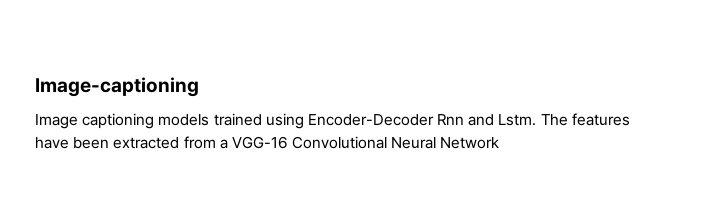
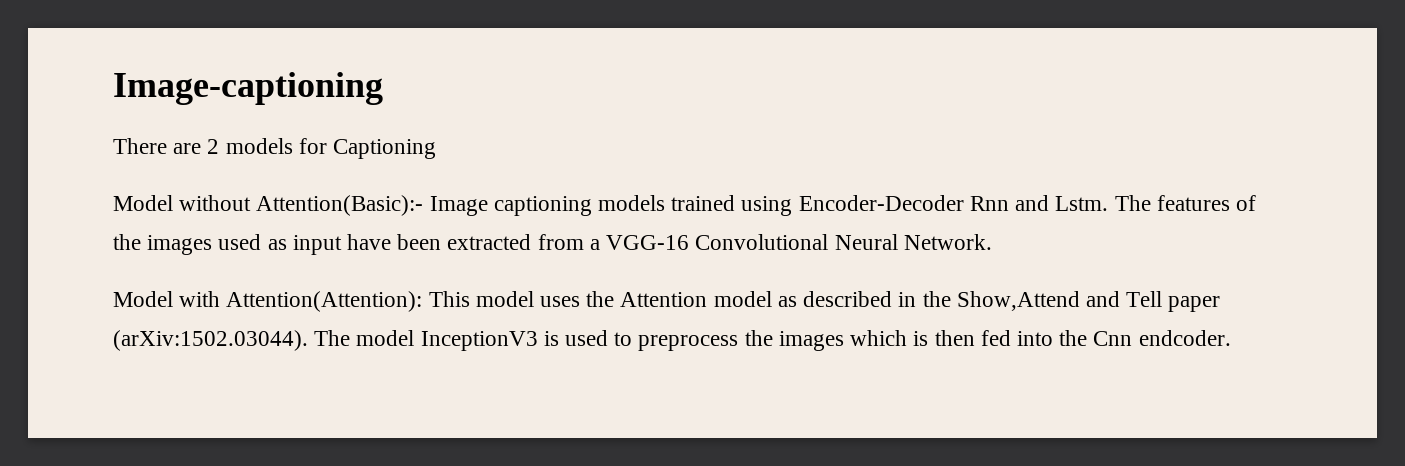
(199, 87) none -> [113,138,437,159] [113,195,424,216] There are 2 models for Captioning // Model without Attention(Basic):-
(630, 119) none -> [1235,195,1256,211] [113,234,342,255] of the images used as input
[440,137,500,149] Network -> [903,234,992,250] [113,291,1221,312] [113,330,1231,351] Network. // Model with Attention(Attention): This model uses the Attention model as described in the Show,Attend and Tell paper (arXiv:1502.03044). The model InceptionV3 is used to preprocess the images which is then fed into the Cnn endcoder.

